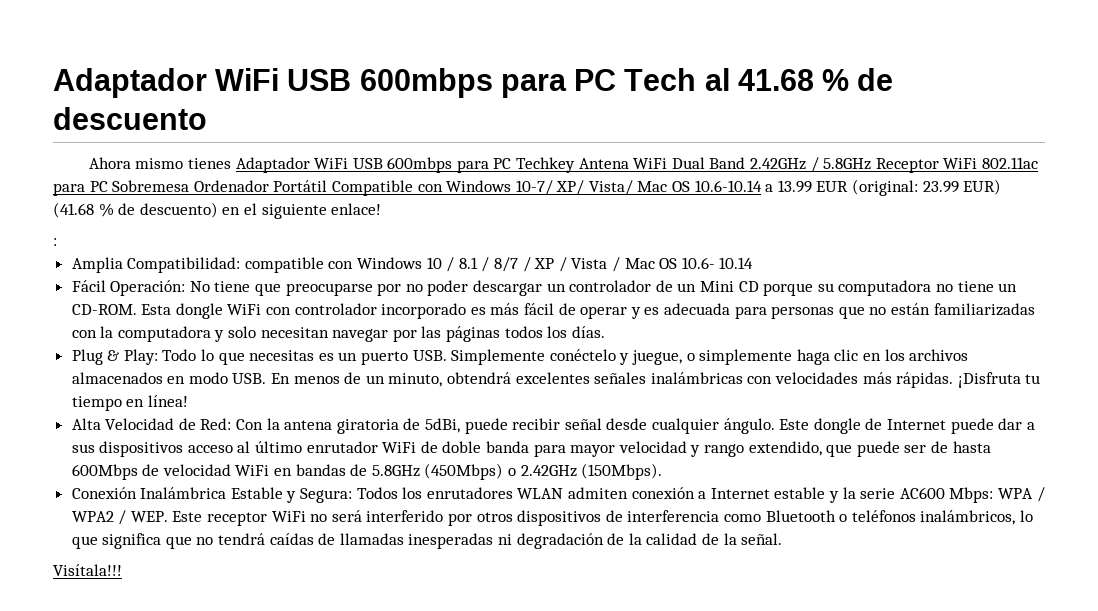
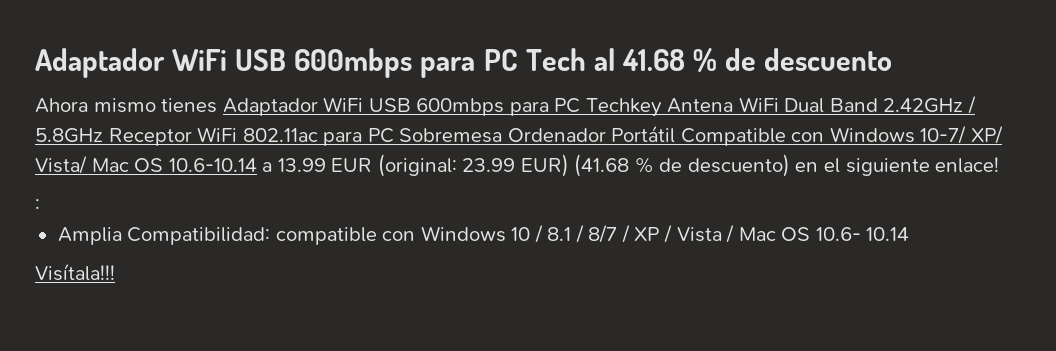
[71,280,1018,296] [71,303,1035,319] [71,326,605,342] [71,349,969,365] [71,372,1041,388] [71,395,188,411] [71,418,1035,434] [71,441,991,457] [71,463,663,480] [71,487,1045,503] [71,510,1033,526] [71,533,783,549] // Fácil Operación: No tiene que preocuparse por no poder descargar un controlador de un Mini CD porque su computadora no tiene un CD-ROM. Esta dongle WiFi con controlador incorporado es más fácil de operar y es adecuada para personas que no están familiarizadas con la computadora y solo necesitan navegar por las páginas todos los días. // Plug & Play: Todo lo que necesitas es un puerto USB. Simplemente conéctelo y juegue, o simplemente haga clic en los archivos almacenados en modo USB. En menos de un minuto, obtendrá excelentes señales inalámbricas con velocidades más rápidas. ¡Disfruta tu tiempo en línea! // Alta Velocidad de Red: Con la antena giratoria de 5dBi, puede recibir señal desde cualquier ángulo. Este dongle de Internet puede dar a sus dispositivos acceso al último enrutador WiFi de doble banda para mayor velocidad y rango extendido, que puede ser de hasta 600Mbps de velocidad WiFi en bandas de 5.8GHz (450Mbps) o 2.42GHz (150Mbps). // Conexión Inalámbrica Estable y Segura: Todos los enrutadores WLAN admiten conexión a Internet estable y la serie AC600 Mbps: WPA / WPA2 / WEP. Este receptor WiFi no será interferido por otros dispositivos de interferencia como Bluetooth o teléfonos inalámbricos, lo que significa que no tendrá caídas de llamadas inesperadas ni degradación de la calidad de la señal. -> (910, 234) none

